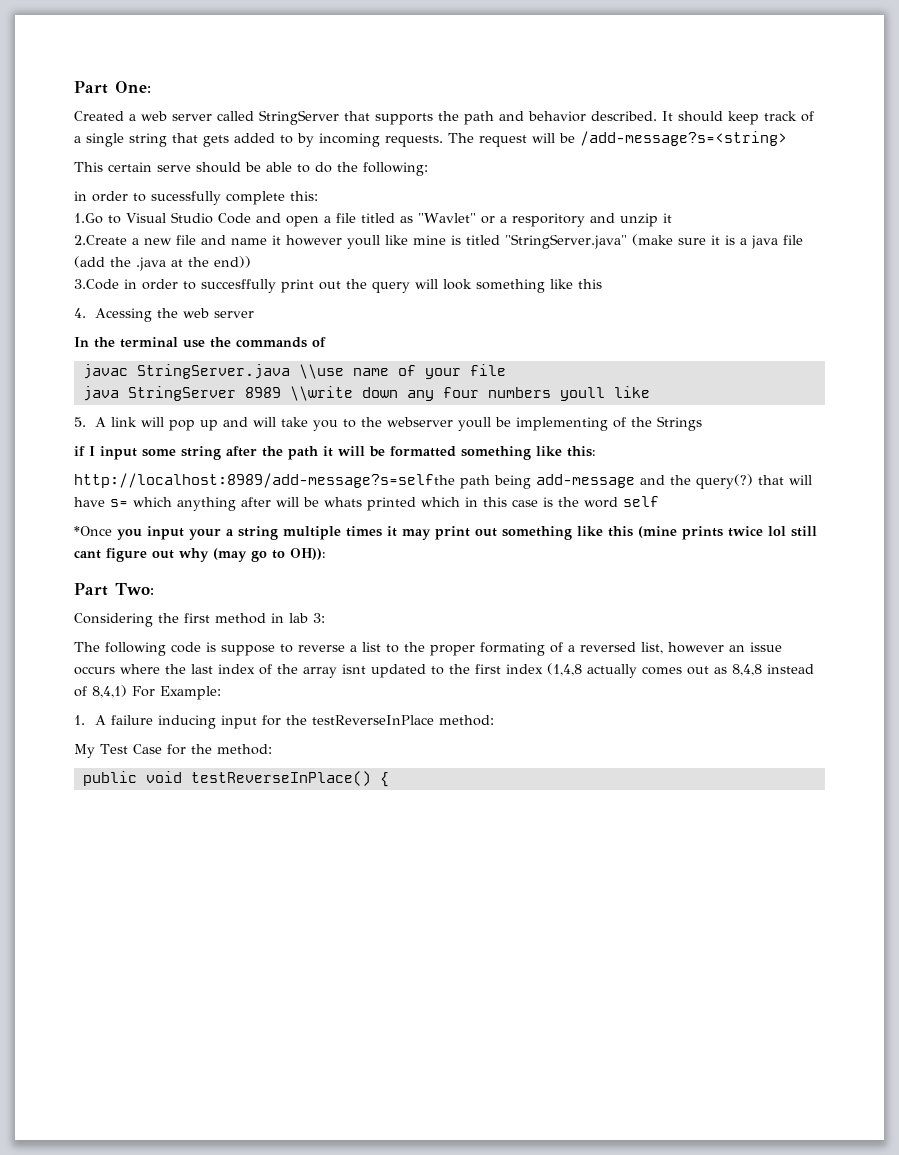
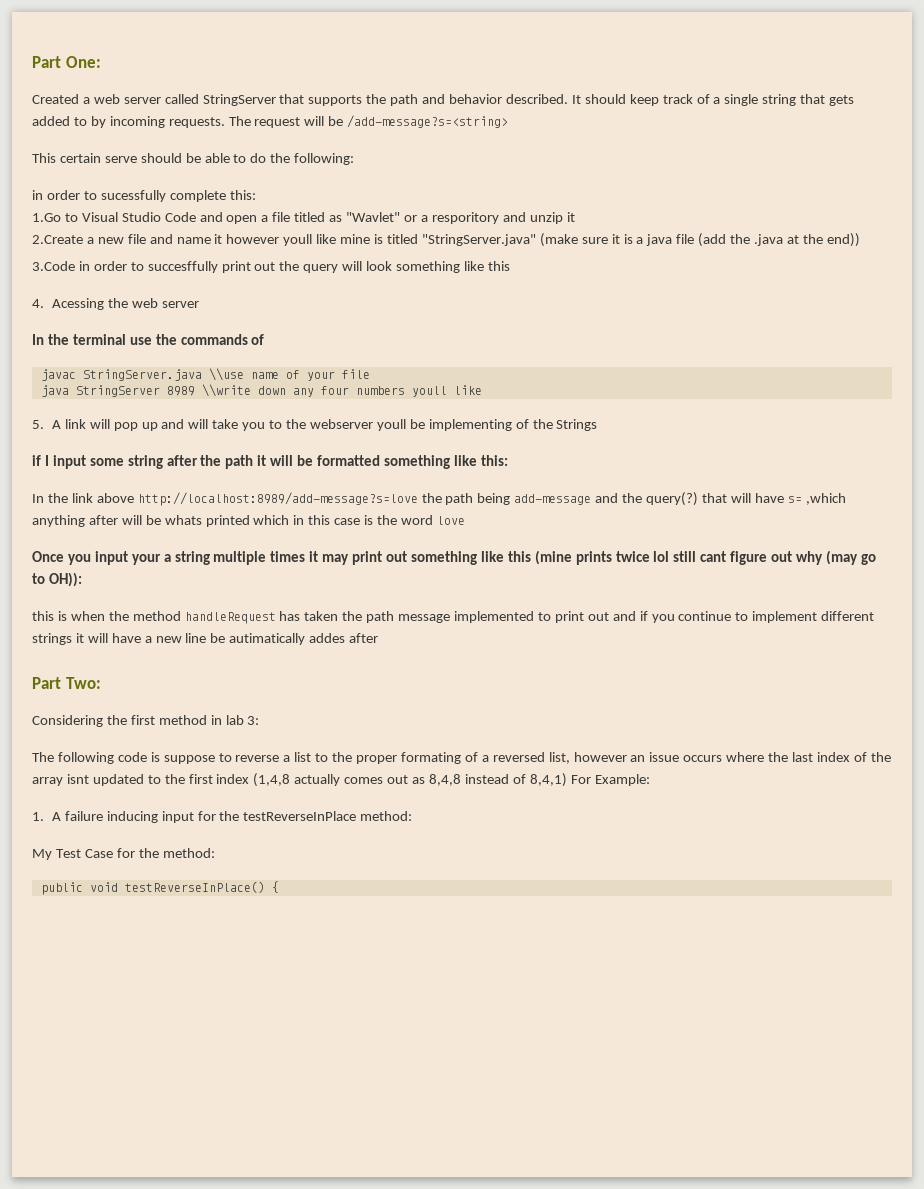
[74,473,455,488] http://localhost:8989/add-message?s=selfthe -> [32,492,442,506] In the link above http://localhost:8989/add-message?s=love the
[133,497,172,507] which -> [805,493,846,505] ,which
[623,496,659,507] [74,526,112,536] self // *Once -> [436,516,465,525] [32,551,64,562] love // Once
(326, 554) none -> [32,611,875,624] [32,633,379,645] // this is when the method handleRequest has taken the path message implemented to print out and if you continue to implement different strings it will have a new line be autimatically addes after

